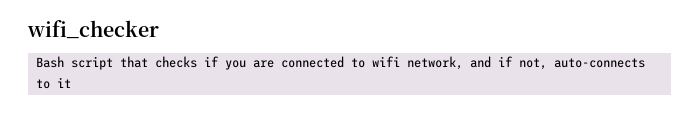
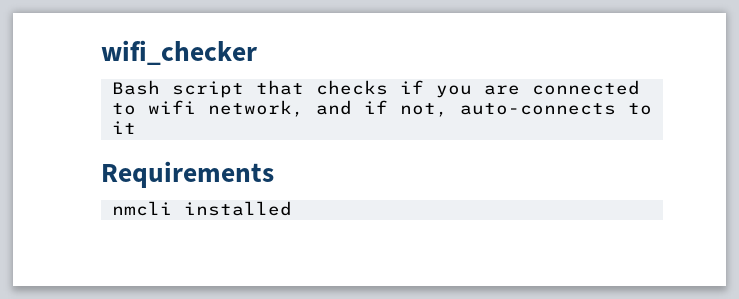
(71, 82) none -> [101,161,274,188] [111,201,292,216] // Requirements // nmcli installed

